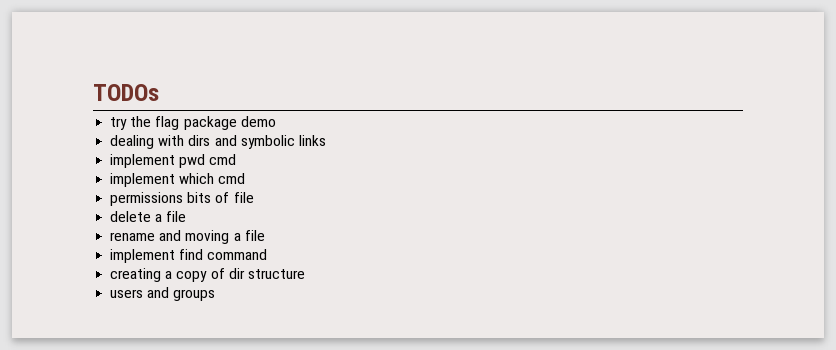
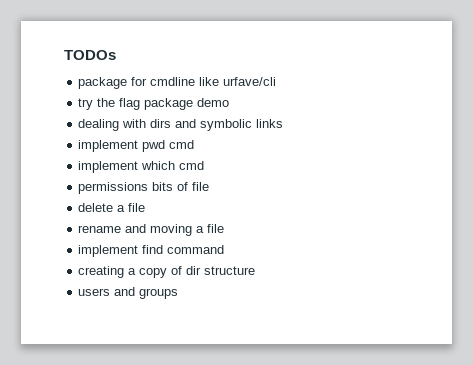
(159, 92) none -> [78,77,277,89] // package for cmdline like urfave/cli

